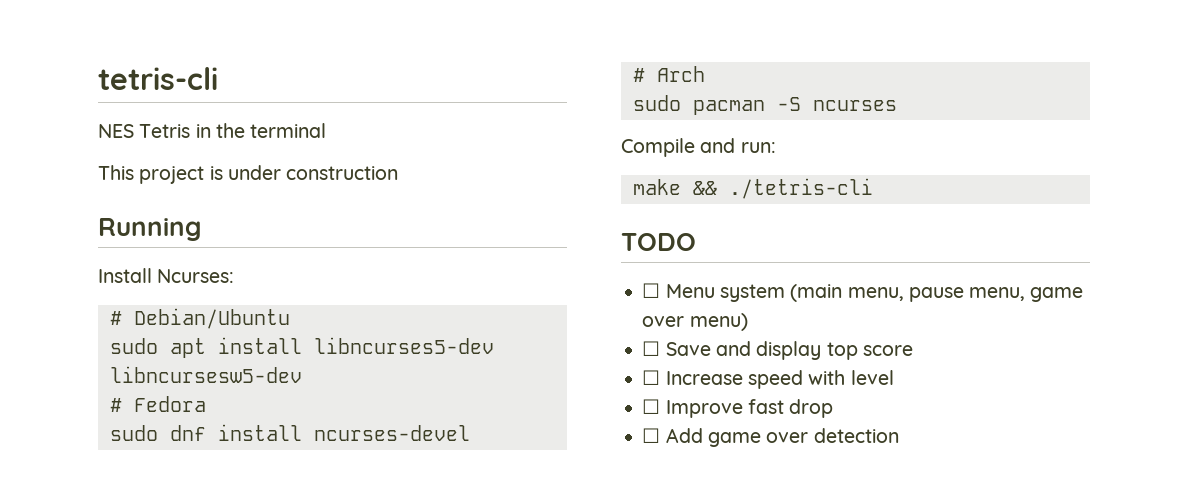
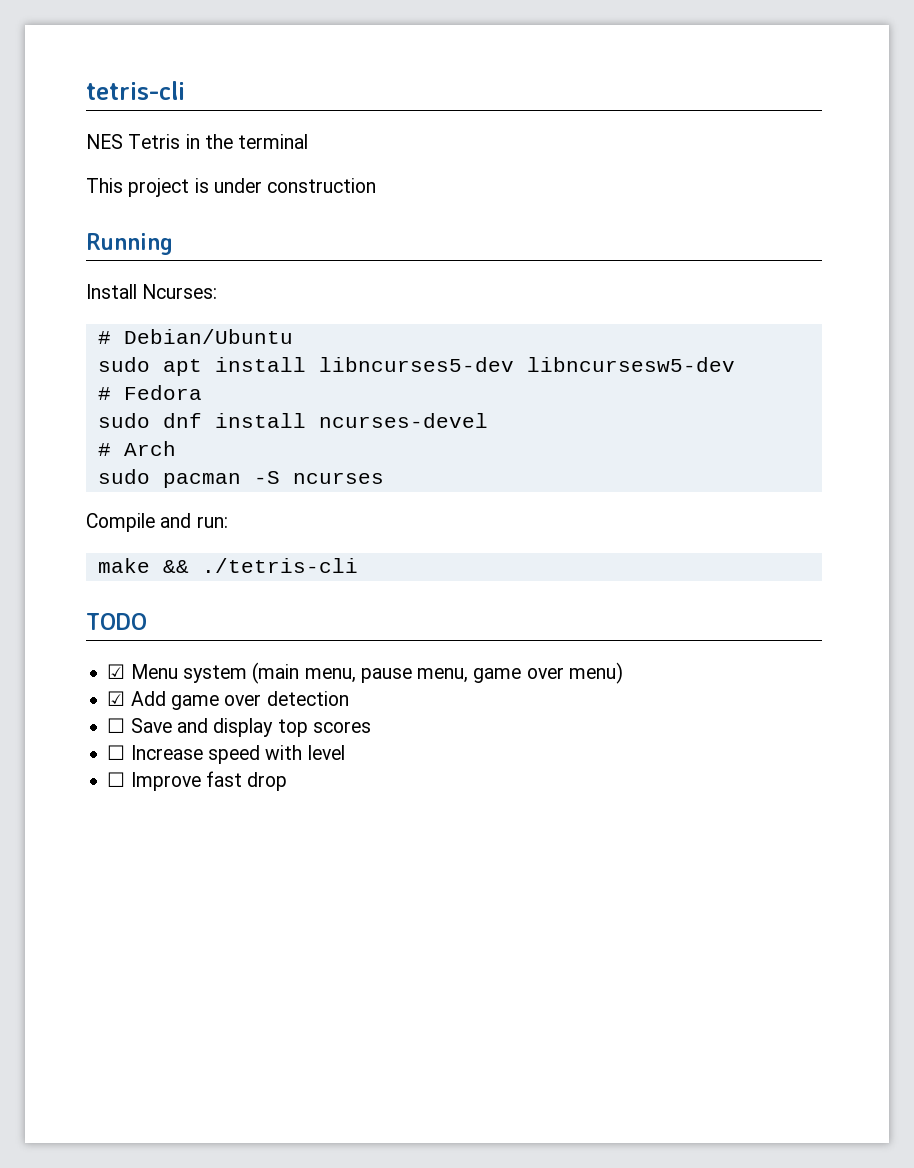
[642,283,661,298] ☐ -> [107,664,126,679] ☑
(748, 322) none -> [107,691,349,710] // ☑ Add game over detection
[862,345,913,356] score -> [312,721,371,733] scores
[642,428,899,447] // ☐ Add game over detection -> (288, 781) none

